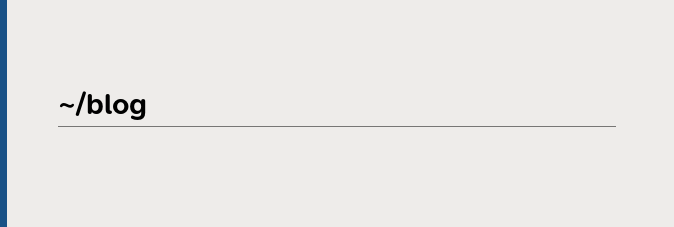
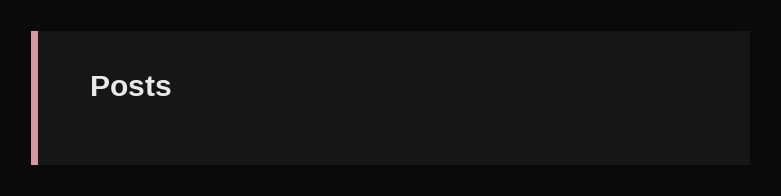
[58,90,147,120] ~/blog -> [90,76,172,96] Posts

